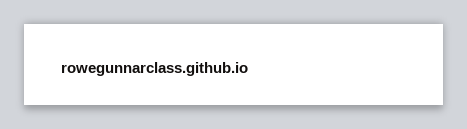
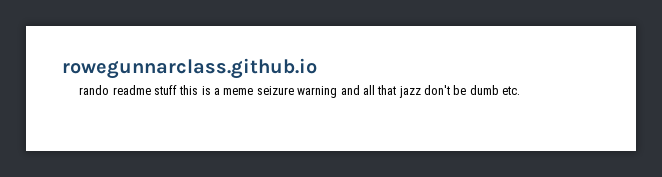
(248, 69) none -> [79,85,521,98] // rando readme stuff this is a meme seizure warning and all that jazz don't be dumb etc.

